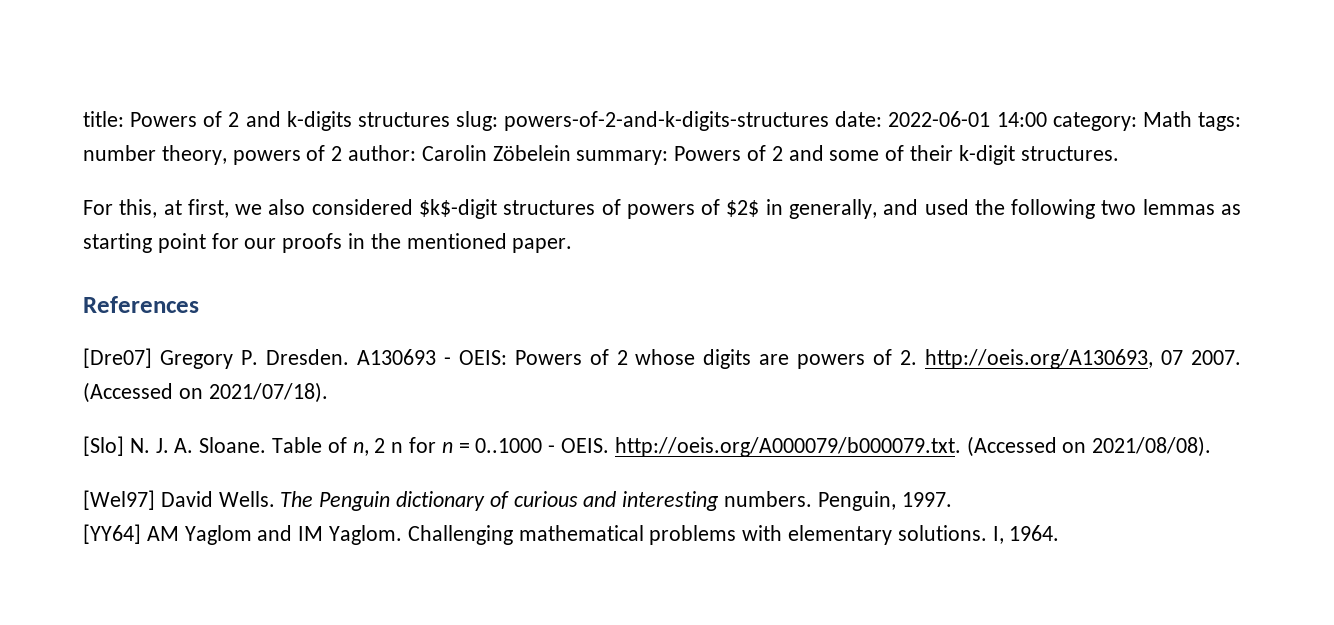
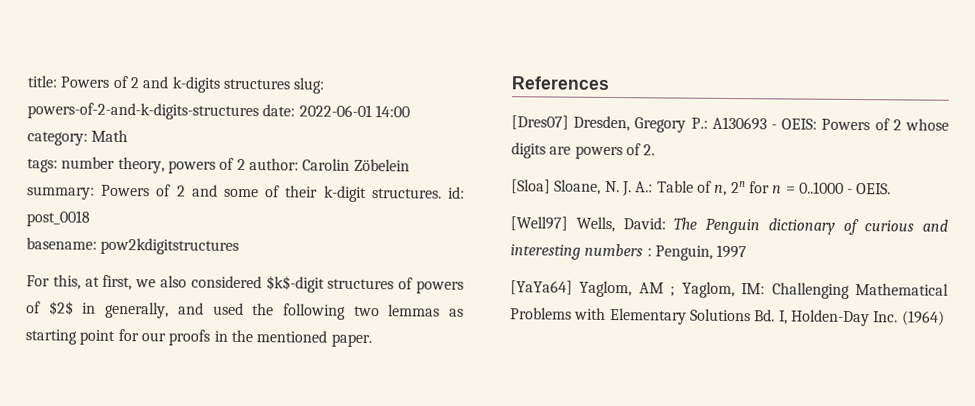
(1192, 119) none -> (129, 136) //
(1119, 153) none -> [447,186,465,199] [26,210,90,227] [26,237,240,255] id: post_0018 // basename: pow2kdigitstructures
[83,348,349,369] [Dre07] Gregory P. Dresden. -> [511,115,708,133] [Dres07] Dresden, Gregory P.:
[925,349,1241,369] [83,382,328,403] [83,436,267,456] http://oeis.org/A130693, 07 2007. (Accessed on 2021/07/18). // [Slo] N. J. A. Sloane. -> [511,179,654,197] // [Sloa] Sloane, N. J. A.:
[374,438,404,453] 2 n -> [730,180,746,194] 2n
[614,436,1212,457] [83,490,275,510] http://oeis.org/A000079/b000079.txt. (Accessed on 2021/08/08). // [Wel97] David Wells. -> [510,216,666,233] // [Well97] Wells, David:
[724,491,952,511] [83,524,1060,545] numbers. Penguin, 1997. // [YY64] AM Yaglom and IM Yaglom. Challenging mathematical problems with elementary solutions. I, 1964. -> [584,243,748,261] [510,280,949,299] [510,307,945,327] numbers : Penguin, 1997 // [YaYa64] Yaglom, AM ; Yaglom, IM: Challenging Mathematical Problems with Elementary Solutions Bd. I, Holden-Day Inc. (1964)

